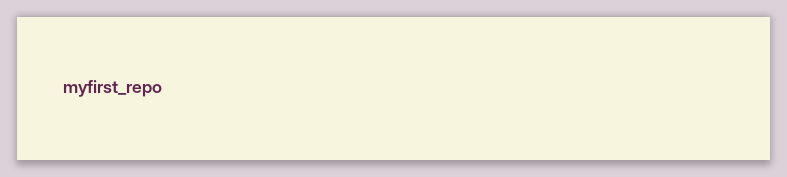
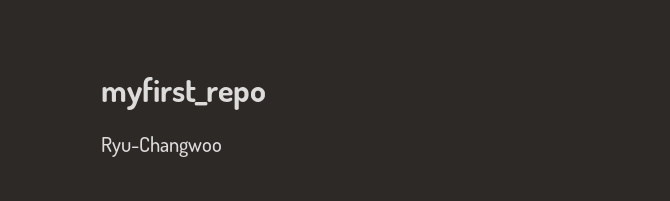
(162, 88) none -> [101,136,222,157] // Ryu-Changwoo

